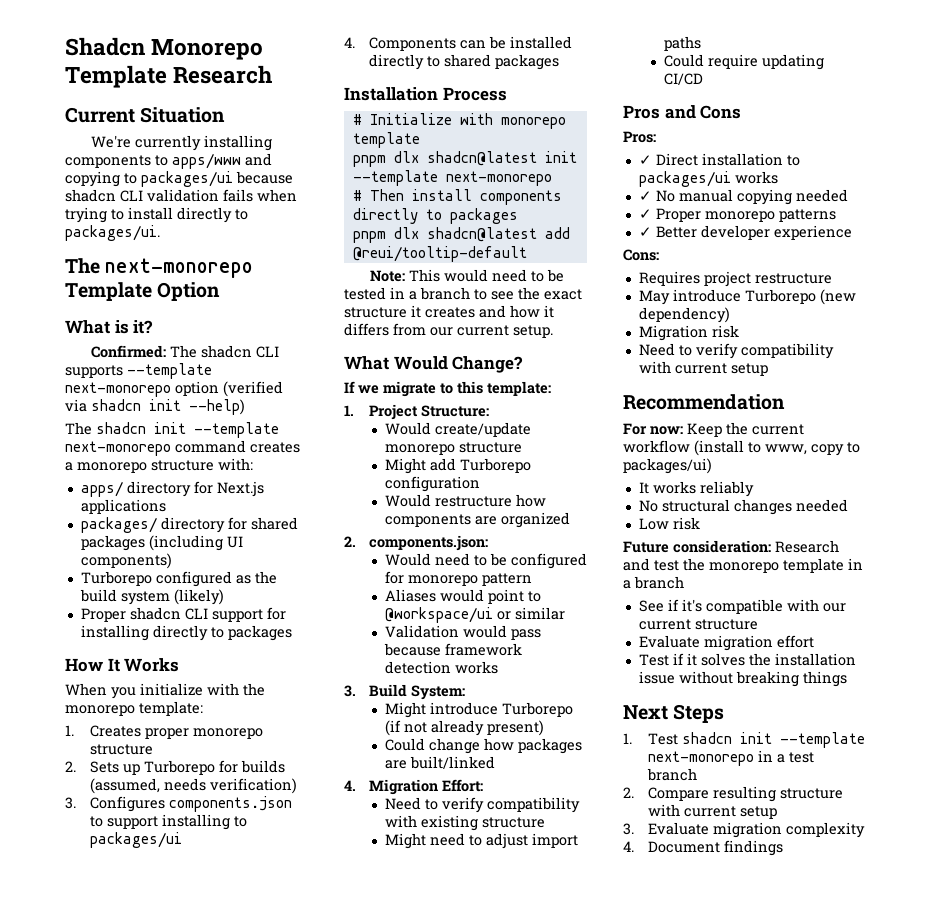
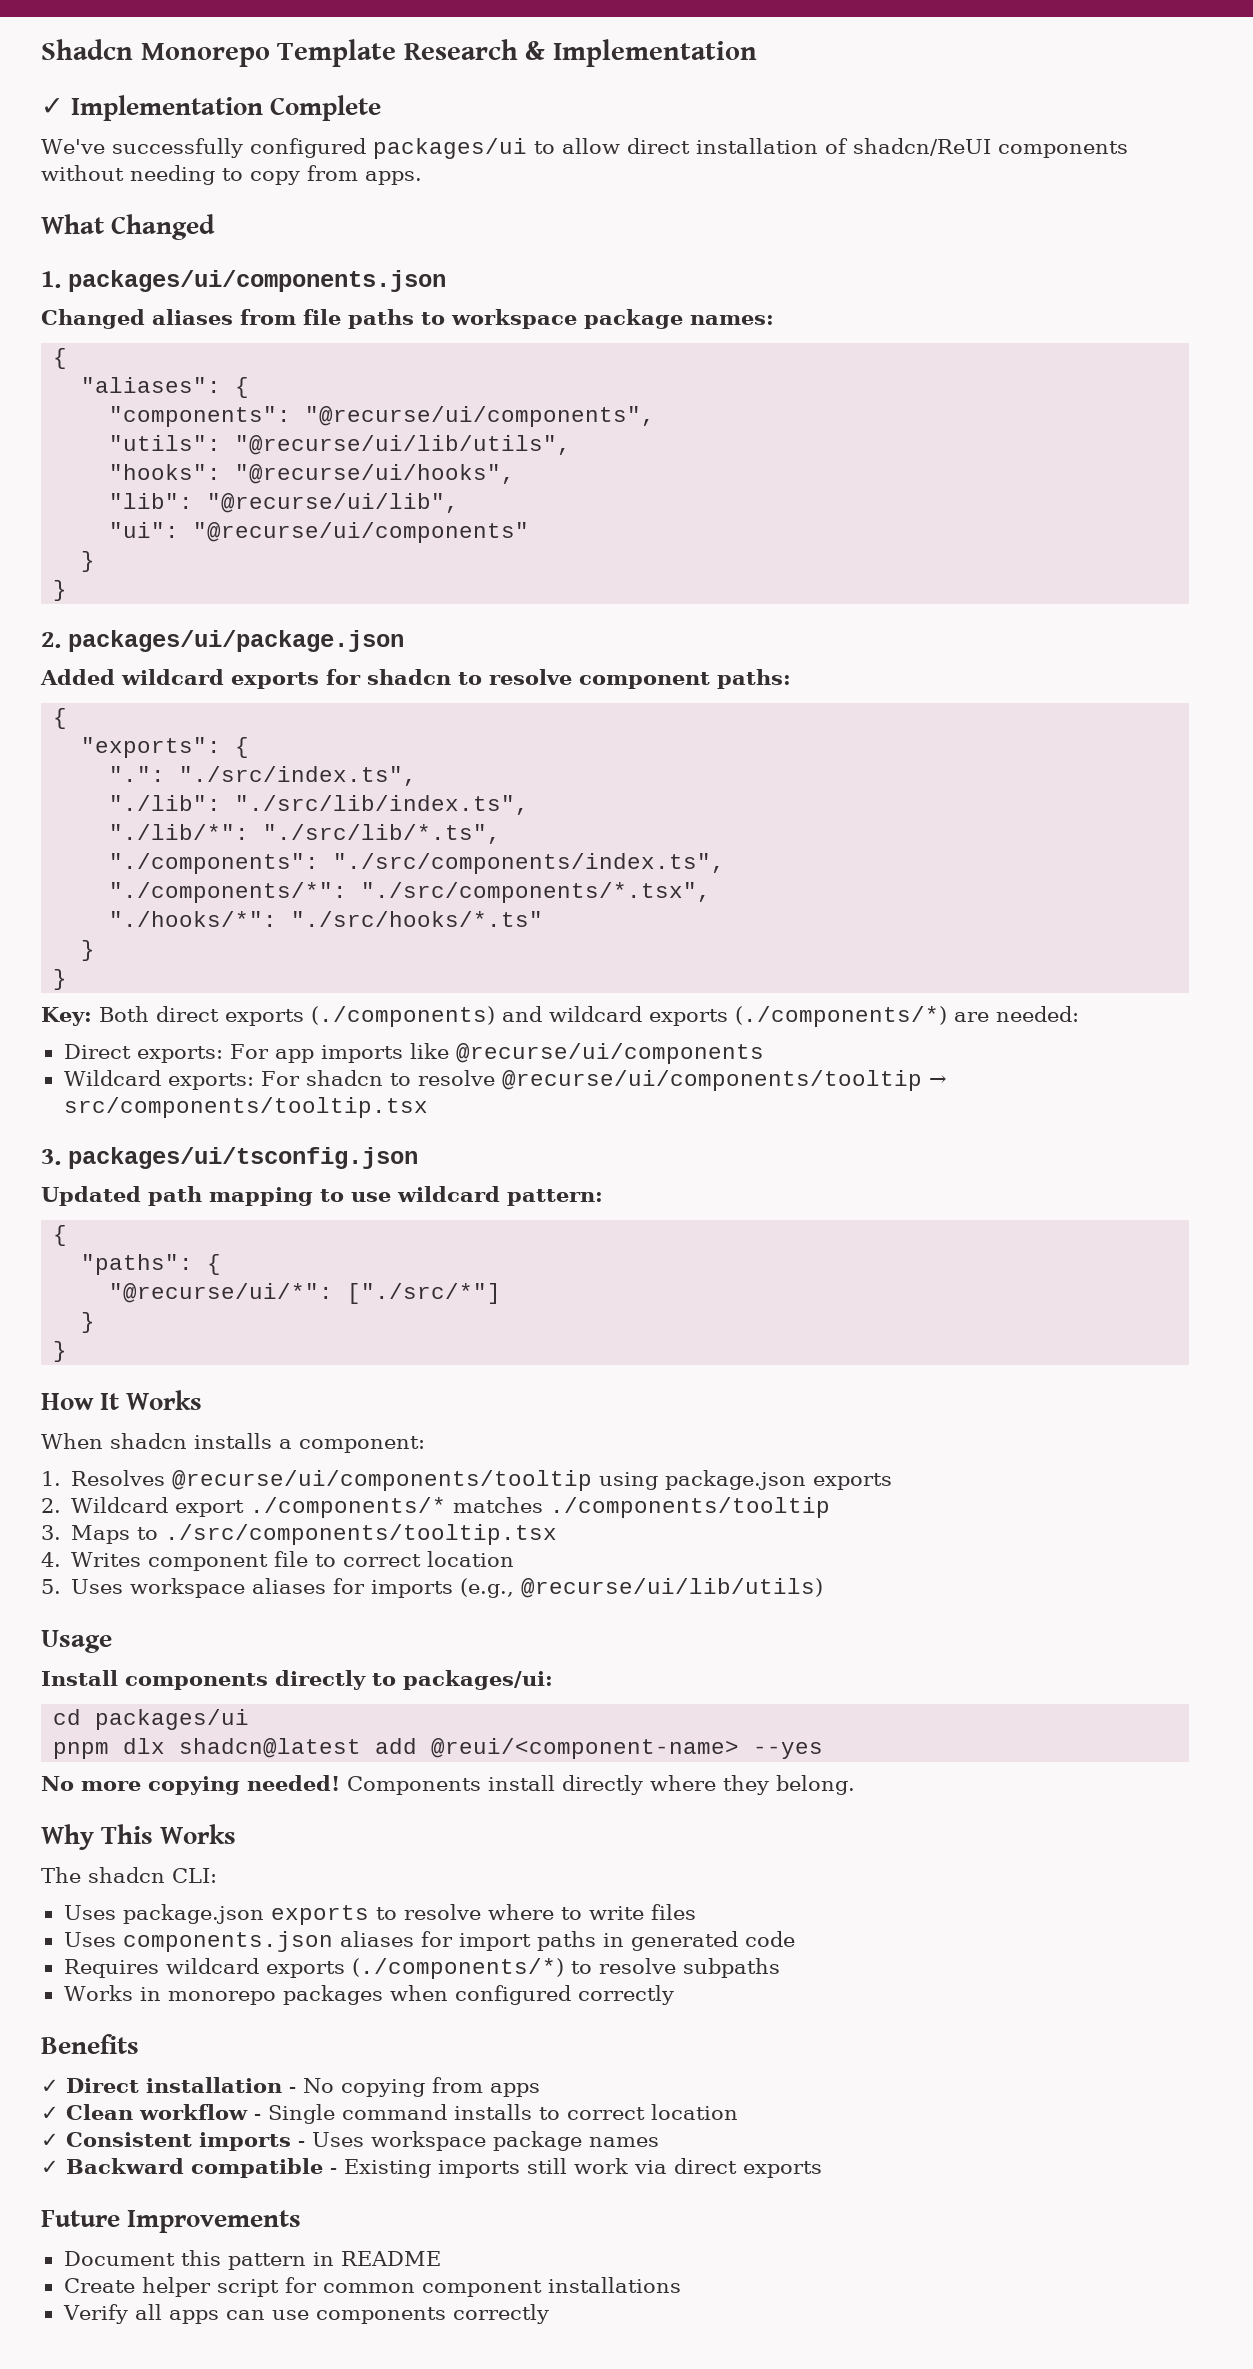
[65,107,226,123] [90,135,272,151] [65,153,272,169] [65,171,293,187] [65,189,297,202] [65,207,248,223] [65,225,160,241] [65,258,254,278] [65,282,221,301] [65,320,154,334] [90,345,279,358] [65,363,212,379] [65,381,283,397] [65,399,245,415] [65,422,279,438] [65,440,300,456] [65,458,253,473] [80,481,264,497] [80,499,166,514] [80,517,298,533] [80,535,243,551] [80,553,172,569] [80,571,277,587] [79,589,224,605] [80,607,286,622] [80,625,292,641] [65,658,180,672] [65,683,265,699] [65,701,203,716] [65,725,263,739] [89,744,153,755] [65,760,285,775] [89,778,297,794] [65,796,292,812] [89,814,247,830] [89,832,182,848] [344,36,572,51] [368,54,559,70] [344,87,507,101] [352,113,566,129] [352,132,420,148] [352,151,577,167] [352,170,552,186] [352,189,562,205] [352,208,518,224] [352,227,570,243] [352,246,527,262] [369,269,564,282] [344,287,582,300] [344,305,554,318] [344,323,553,338] [344,356,524,373] [344,381,551,397] [344,404,489,420] [384,422,531,437] [384,442,522,455] [384,458,531,474] [384,476,480,492] [384,494,546,507] [384,512,570,528] [344,535,488,551] [384,553,587,569] [384,571,532,586] [384,589,541,604] [384,607,565,623] [384,625,541,640] [383,643,522,656] [384,661,498,674] [344,684,465,700] [384,702,573,718] [384,720,544,736] [384,738,582,754] [384,756,495,769] [344,779,483,795] [384,797,580,813] [384,815,545,831] [384,833,578,849] [663,36,701,51] [663,54,824,70] [663,73,703,85] [623,105,742,119] [623,131,656,143] [638,153,800,166] [638,171,778,187] [638,189,848,205] [638,208,836,222] [638,225,852,240] [623,249,659,261] [638,271,832,287] [638,289,856,305] [638,307,730,323] [638,325,739,341] [638,343,834,359] [638,361,768,376] [623,394,785,410] [623,422,804,437] [623,440,860,456] [623,458,712,474] [638,481,754,497] [638,499,848,515] [638,517,700,530] [623,540,839,553] [623,558,863,573] [623,576,684,589] [638,599,846,614] [638,619,758,630] [638,635,814,651] [638,653,856,666] [638,671,847,687] [623,704,725,723] [623,732,865,748] [647,750,814,766] [646,768,697,781] [623,786,843,802] [647,804,777,819] [623,822,865,838] [623,840,783,856] // Current Situation // We're currently installing components to apps/www and copying to packages/ui because shadcn CLI validation fails when trying to install directly to packages/ui. // The next-monorepo Template Option // What is it? // Confirmed: The shadcn CLI supports --template next-monorepo option (verified via shadcn init --help) // The shadcn init --template next-monorepo command creates a monorepo structure with: // apps/ directory for Next.js applications // packages/ directory for shared packages (including UI components) // Turborepo configured as the build system (likely) // Proper shadcn CLI support for installing directly to packages // How It Works // When you initialize with the monorepo template: // 1. Creates proper monorepo structure // 2. Sets up Turborepo for builds (assumed, needs verification) // 3. Configures components.json to support installing to packages/ui // 4. Components can be installed directly to shared packages // Installation Process // # Initialize with monorepo template // pnpm dlx shadcn@latest init --template next-monorepo // # Then install components directly to packages // pnpm dlx shadcn@latest add @reui/tooltip-default // Note: This would need to be tested in a branch to see the exact structure it creates and how it differs from our current setup. // What Would Change? // If we migrate to this template: // 1. Project Structure: // Would create/update monorepo structure // Might add Turborepo configuration // Would restructure how components are organized // 2. components.json: // Would need to be configured for monorepo pattern // Aliases would point to @workspace/ui or similar // Validation would pass because framework detection works // 3. Build System: // Might introduce Turborepo (if not already present) // Could change how packages are built/linked // 4. Migration Effort: // Need to verify compatibility with existing structure // Might need to adjust import paths // Could require updating CI/CD // Pros and Cons // Pros: // ✓ Direct installation to packages/ui works // ✓ No manual copying needed // ✓ Proper monorepo patterns // ✓ Better developer experience // Cons: // Requires project restructure // May introduce Turborepo (new dependency) // Migration risk // Need to verify compatibility with current setup // Recommendation // For now: Keep the current workflow (install to www, copy to packages/ui) // It works reliably // No structural changes needed // Low risk // Future consideration: Research and test the monorepo template in a branch // See if it's compatible with our current structure // Evaluate migration effort // Test if it solves the installation issue without breaking things // Next Steps // 1. Test shadcn init --template next-monorepo in a test branch // 2. Compare resulting structure with current setup // 3. Evaluate migration complexity // 4. Document findings -> [525,39,757,67] [41,95,382,121] [41,138,1128,159] [41,165,422,185] [41,214,216,240] [41,270,446,292] [41,309,774,329] [53,348,68,369] [81,377,250,398] [109,406,656,427] [109,435,572,455] [109,464,516,484] [109,493,460,513] [109,522,530,543] [81,551,96,572] [53,580,68,601] [41,630,404,652] [40,669,791,689] [53,708,68,729] [81,737,250,758] [109,766,418,786] [109,795,530,815] [109,824,502,844] [109,853,726,874] [109,882,712,903] [109,911,544,927] [81,940,96,961] [53,969,68,990] [41,1006,1079,1027] [63,1043,764,1064] [63,1070,947,1091] [63,1097,428,1118] [41,1147,418,1169] [41,1186,603,1206] [53,1225,68,1246] [81,1254,222,1275] [109,1283,502,1304] [81,1312,96,1333] [53,1341,68,1362] [41,1390,203,1410] [41,1433,425,1453] [41,1470,893,1491] [41,1497,831,1518] [41,1524,558,1545] [41,1551,515,1571] [41,1578,824,1598] [41,1630,112,1653] [41,1670,553,1690] [53,1709,250,1730] [53,1738,824,1759] [41,1775,855,1795] [41,1824,237,1850] [41,1867,217,1883] [63,1904,696,1925] [63,1931,795,1952] [63,1958,780,1979] [63,1985,674,2005] [41,2034,139,2054] [41,2077,540,2097] [41,2104,738,2124] [41,2131,659,2151] [41,2158,822,2178] [41,2210,302,2233] [63,2250,441,2270] [63,2277,681,2297] [62,2304,549,2324] & Implementation // ✓ Implementation Complete // We've successfully configured packages/ui to allow direct installation of shadcn/ReUI components without needing to copy from apps. // What Changed // 1. packages/ui/components.json // Changed aliases from file paths to workspace package names: // { // "aliases": { // "components": "@recurse/ui/components", // "utils": "@recurse/ui/lib/utils", // "hooks": "@recurse/ui/hooks", // "lib": "@recurse/ui/lib", // "ui": "@recurse/ui/components" // } // } // 2. packages/ui/package.json // Added wildcard exports for shadcn to resolve component paths: // { // "exports": { // ".": "./src/index.ts", // "./lib": "./src/lib/index.ts", // "./lib/*": "./src/lib/*.ts", // "./components": "./src/components/index.ts", // "./components/*": "./src/components/*.tsx", // "./hooks/*": "./src/hooks/*.ts" // } // } // Key: Both direct exports (./components) and wildcard exports (./components/*) are needed: // Direct exports: For app imports like @recurse/ui/components // Wildcard exports: For shadcn to resolve @recurse/ui/components/tooltip → src/components/tooltip.tsx // 3. packages/ui/tsconfig.json // Updated path mapping to use wildcard pattern: // { // "paths": { // "@recurse/ui/*": ["./src/*"] // } // } // How It Works // When shadcn installs a component: // 1. Resolves @recurse/ui/components/tooltip using package.json exports // 2. Wildcard export ./components/* matches ./components/tooltip // 3. Maps to ./src/components/tooltip.tsx // 4. Writes component file to correct location // 5. Uses workspace aliases for imports (e.g., @recurse/ui/lib/utils) // Usage // Install components directly to packages/ui: // cd packages/ui // pnpm dlx shadcn@latest add @reui/<component-name> --yes // No more copying needed! Components install directly where they belong. // Why This Works // The shadcn CLI: // Uses package.json exports to resolve where to write files // Uses components.json aliases for import paths in generated code // Requires wildcard exports (./components/*) to resolve subpaths // Works in monorepo packages when configured correctly // Benefits // ✓ Direct installation - No copying from apps // ✓ Clean workflow - Single command installs to correct location // ✓ Consistent imports - Uses workspace package names // ✓ Backward compatible - Existing imports still work via direct exports // Future Improvements // Document this pattern in README // Create helper script for common component installations // Verify all apps can use components correctly

